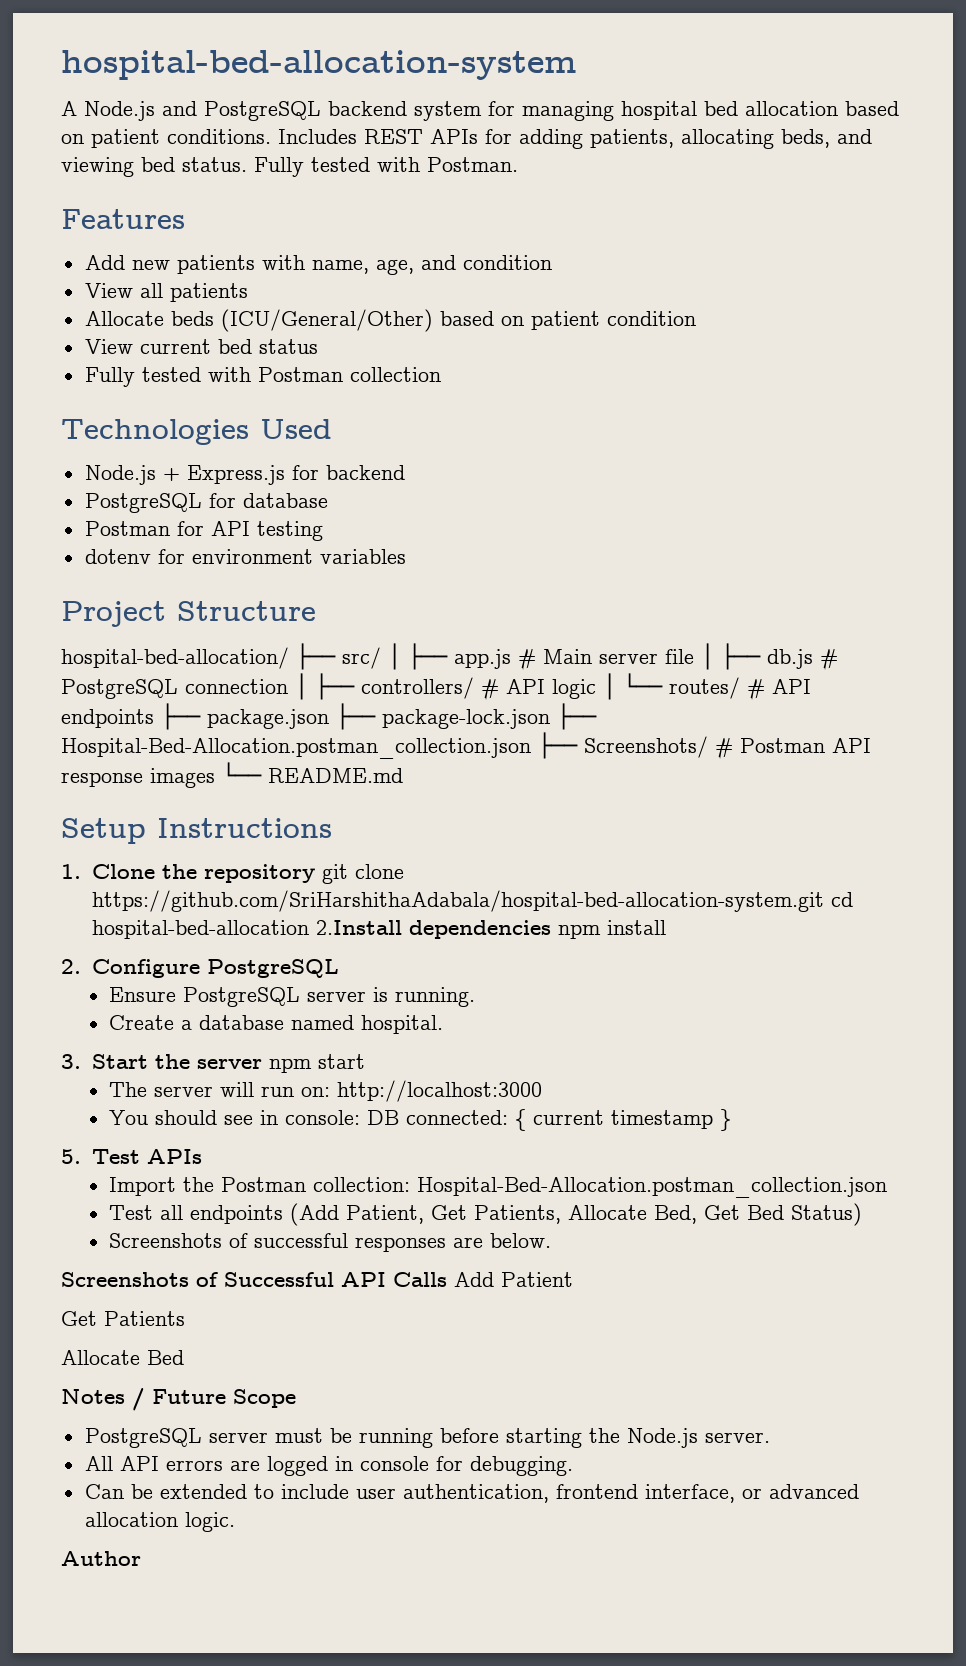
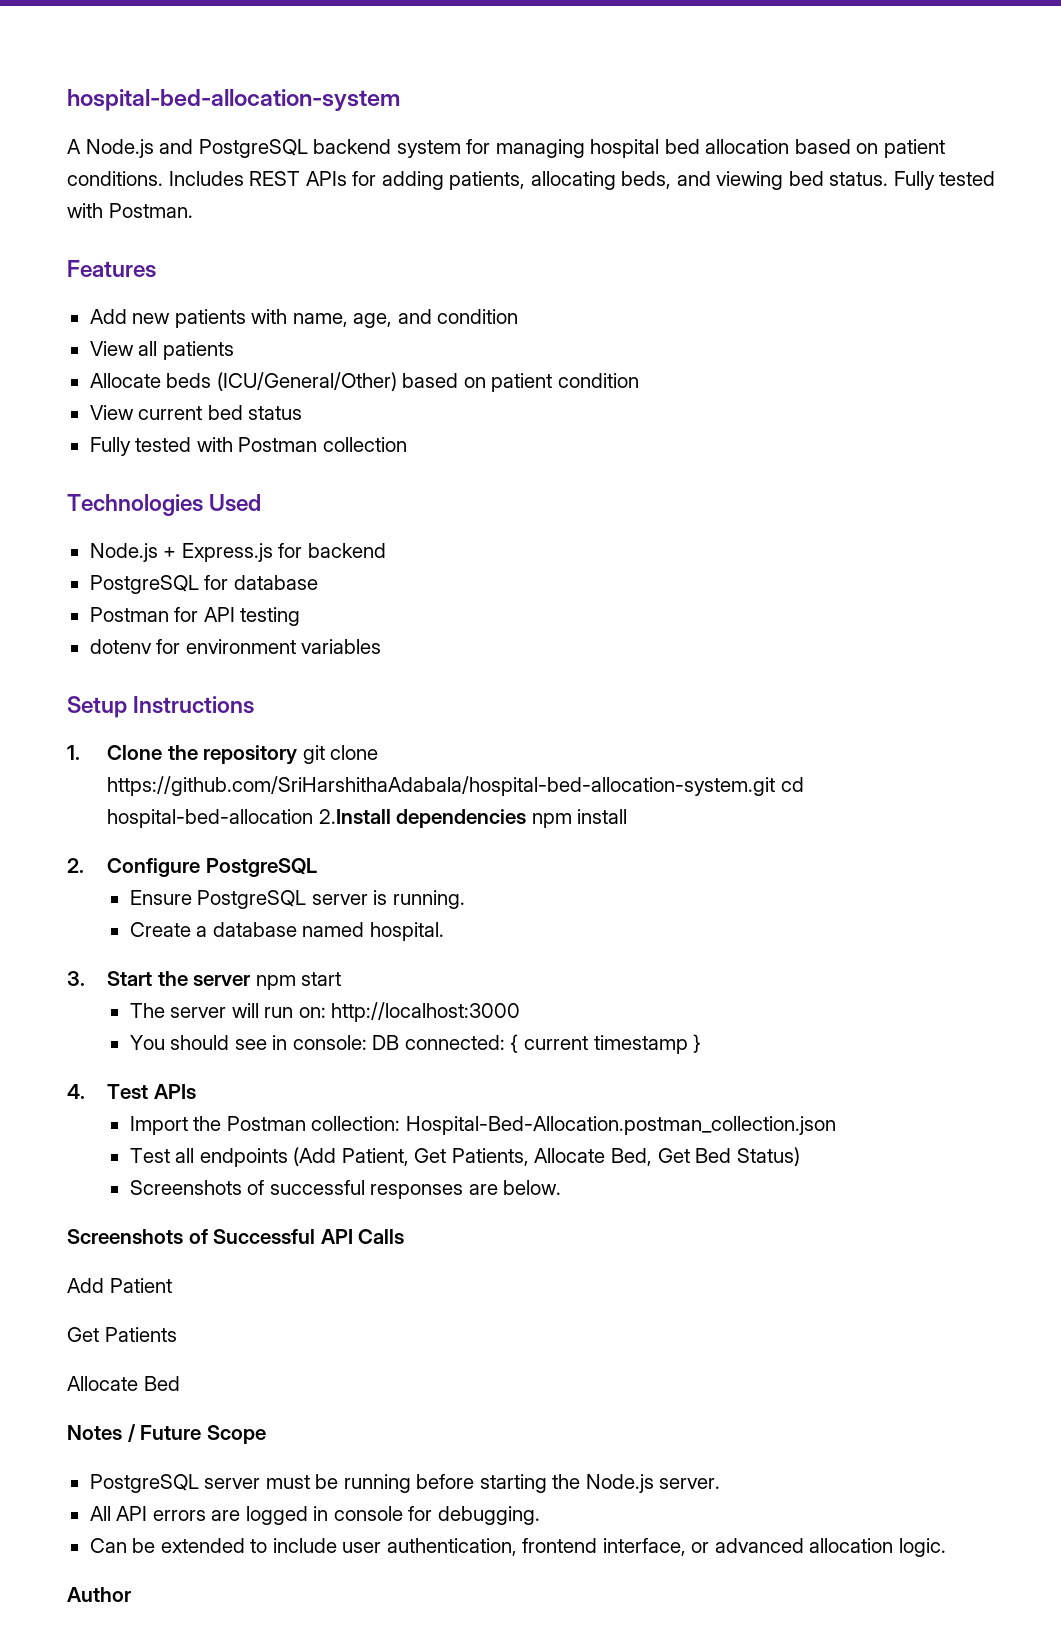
[61,601,316,627] [61,643,838,671] [61,673,811,701] [61,703,597,730] [61,732,871,760] [61,762,403,788] // Project Structure // hospital-bed-allocation/ ├── src/ │ ├── app.js # Main server file │ ├── db.js # PostgreSQL connection │ ├── controllers/ # API logic │ └── routes/ # API endpoints ├── package.json ├── package-lock.json ├── Hospital-Bed-Allocation.postman_collection.json ├── Screenshots/ # Postman API response images └── README.md -> (382, 646) none
[61,1149,81,1164] 5. -> [67,1084,85,1099] 4.
(447, 1279) none -> (405, 1236) //

